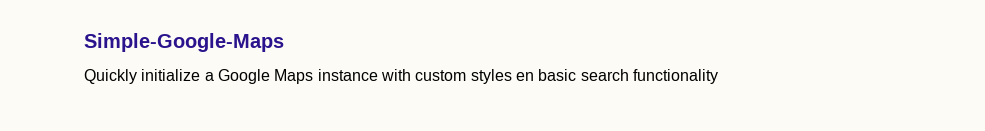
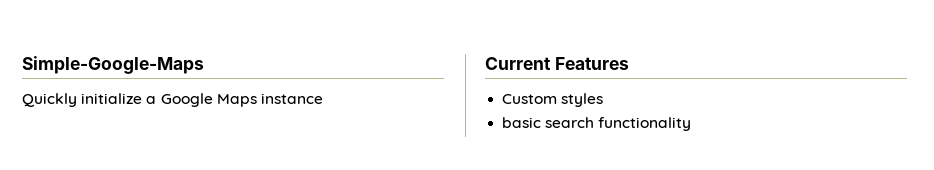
[380,69,467,81] with custom -> [485,57,629,70] [502,94,558,104] // Current Features // Custom
[515,72,534,81] en -> (604, 100) //

